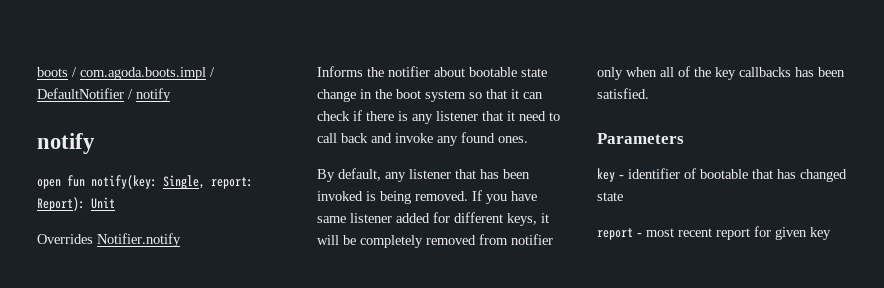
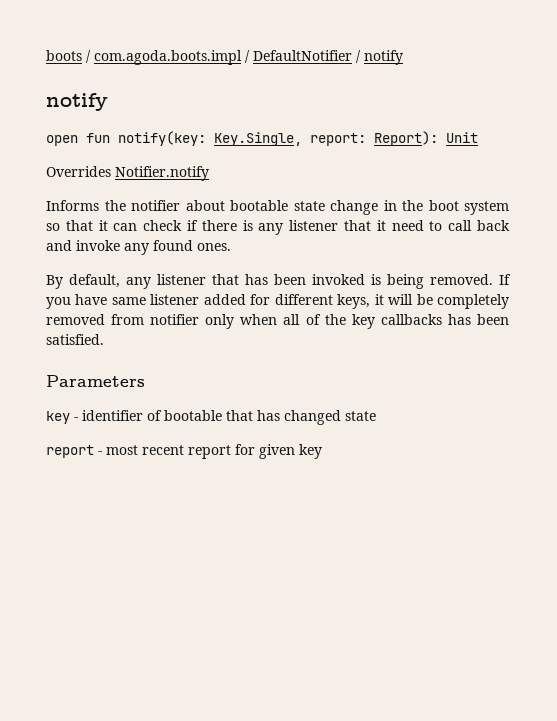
[163,175,205,189] Single, -> [214,132,302,146] Key.Single,

